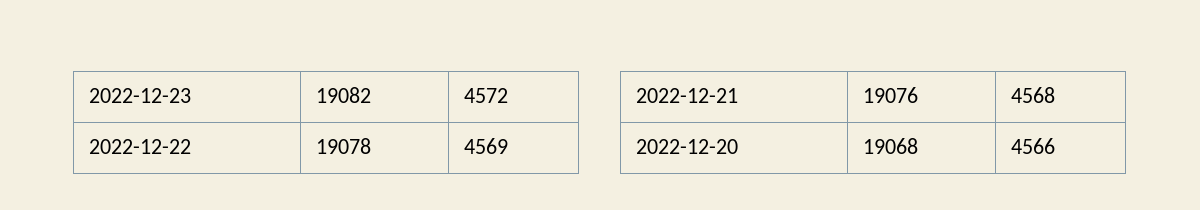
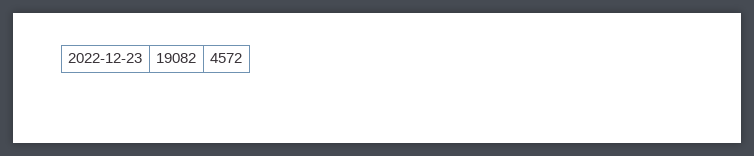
[89,139,192,154] [316,138,372,154] [464,138,509,154] [636,88,739,103] [863,87,919,103] [1011,87,1056,103] [636,139,739,154] [863,138,919,154] [1011,138,1056,154] // 2022-12-22 | 19078 | 4569 // 2022-12-21 | 19076 | 4568 // 2022-12-20 | 19068 | 4566 -> (242, 58) none

